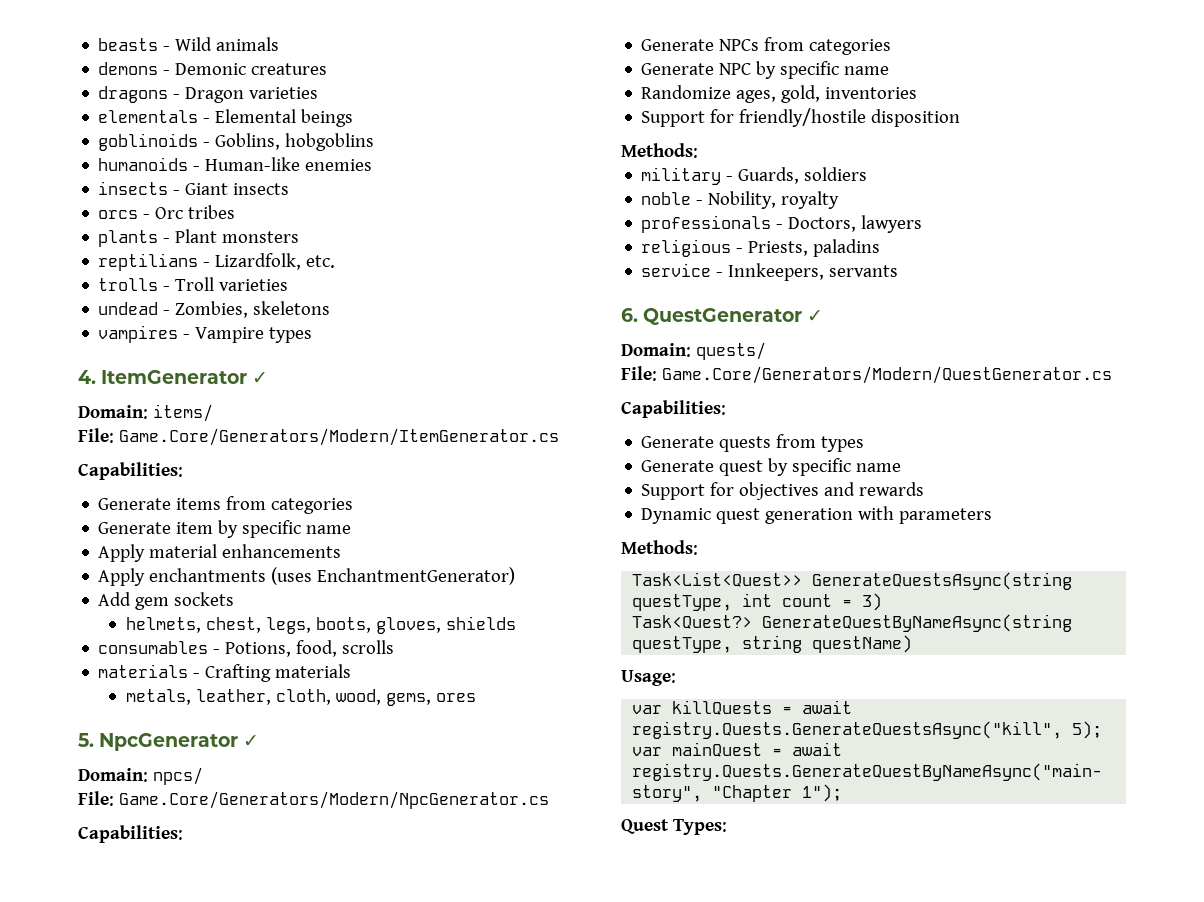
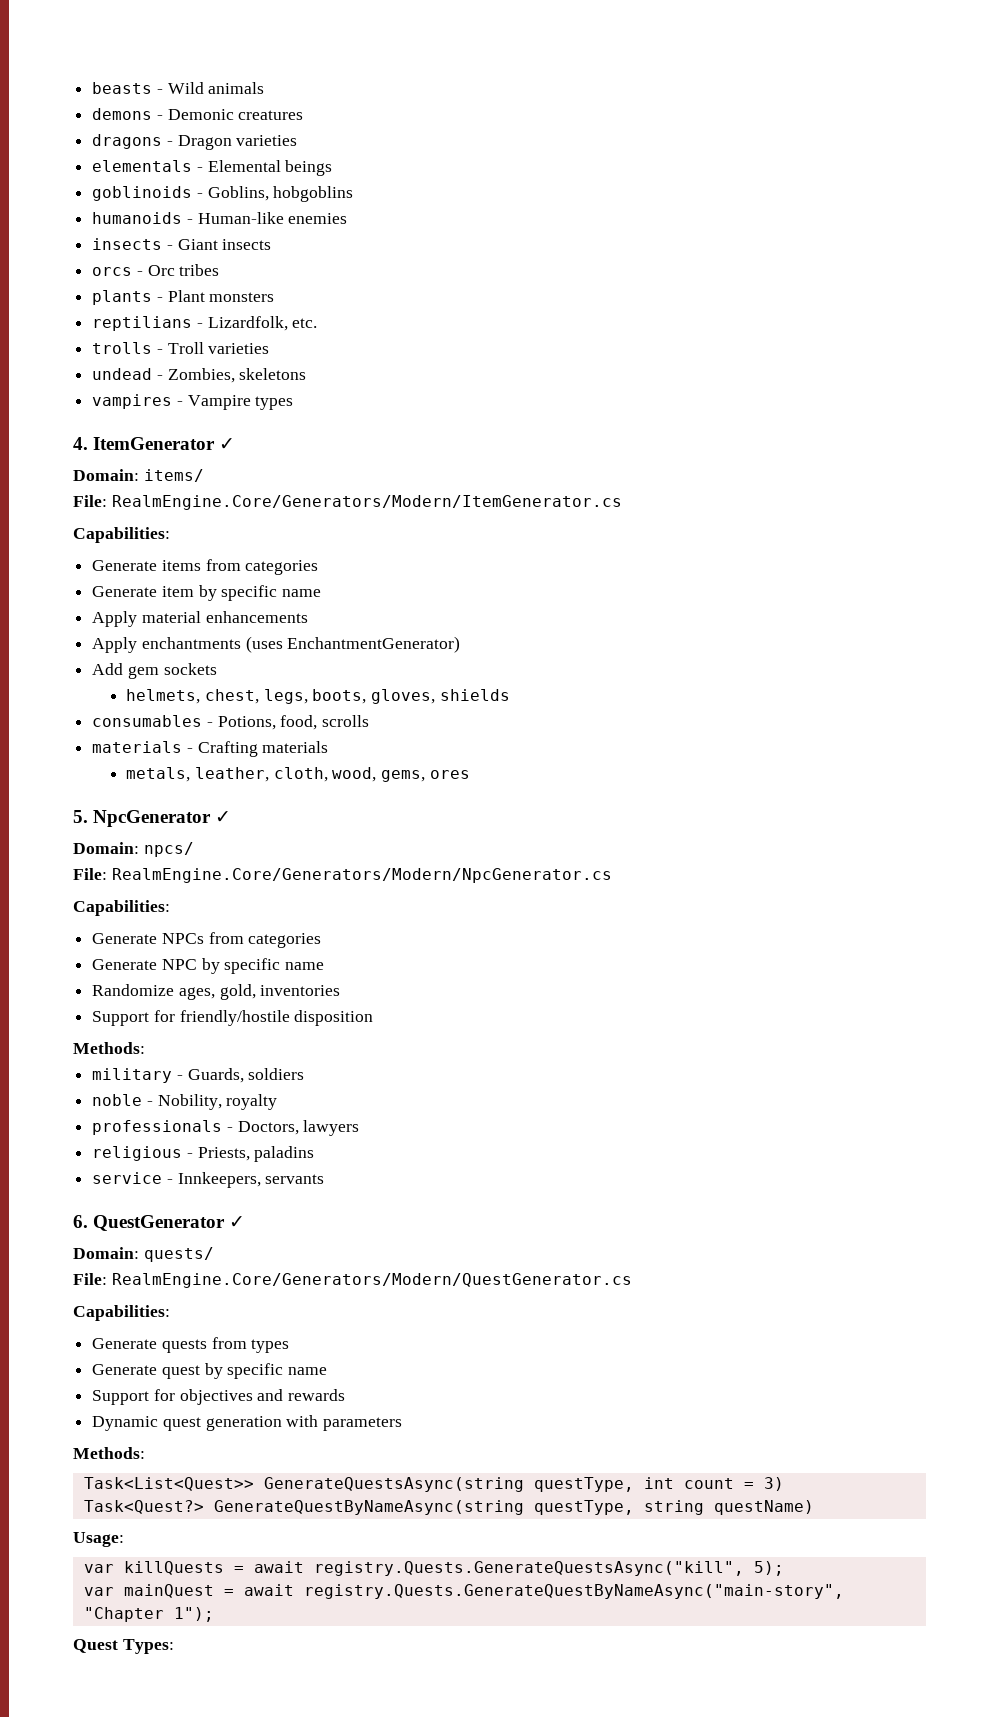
[118,428,559,446] Game.Core/Generators/Modern/ItemGenerator.cs -> [111,495,622,510] RealmEngine.Core/Generators/Modern/ItemGenerator.cs
[118,791,549,809] Game.Core/Generators/Modern/NpcGenerator.cs -> [111,868,612,883] RealmEngine.Core/Generators/Modern/NpcGenerator.cs
[661,366,1112,384] Game.Core/Generators/Modern/QuestGenerator.cs -> [111,1273,632,1288] RealmEngine.Core/Generators/Modern/QuestGenerator.cs

